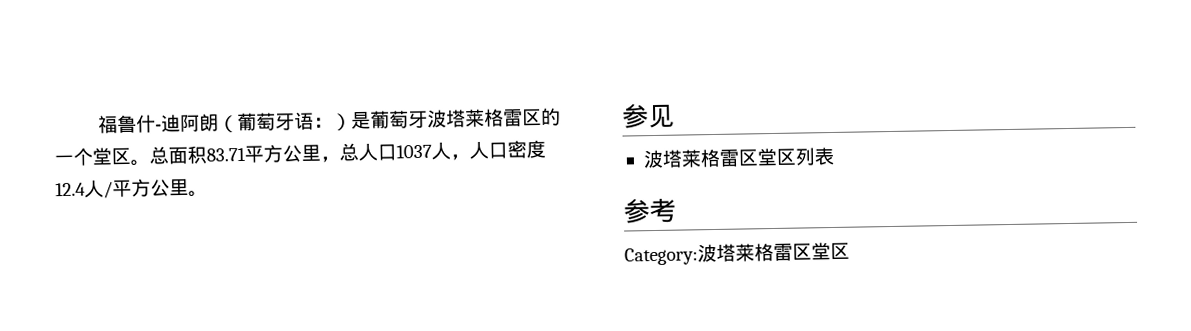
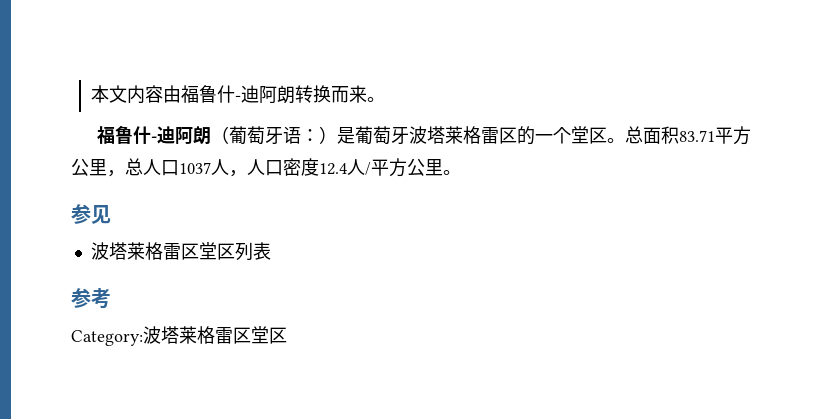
(98, 124) none -> [91,85,386,104] 本文内容由福鲁什-迪阿朗转换而来。 //

